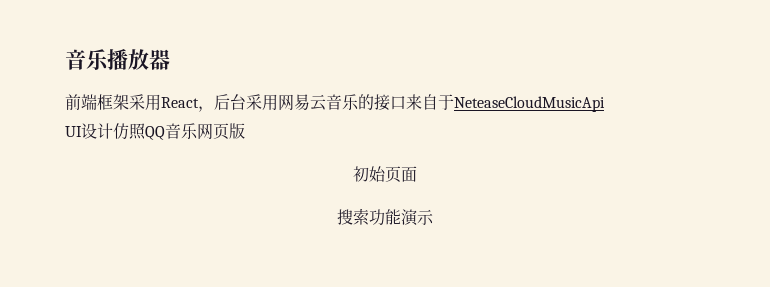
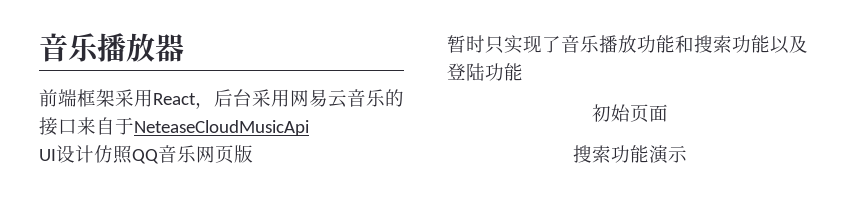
(245, 131) none -> [447,35,808,54] [447,63,523,81] // 暂时只实现了音乐播放功能和搜索功能以及登陆功能

